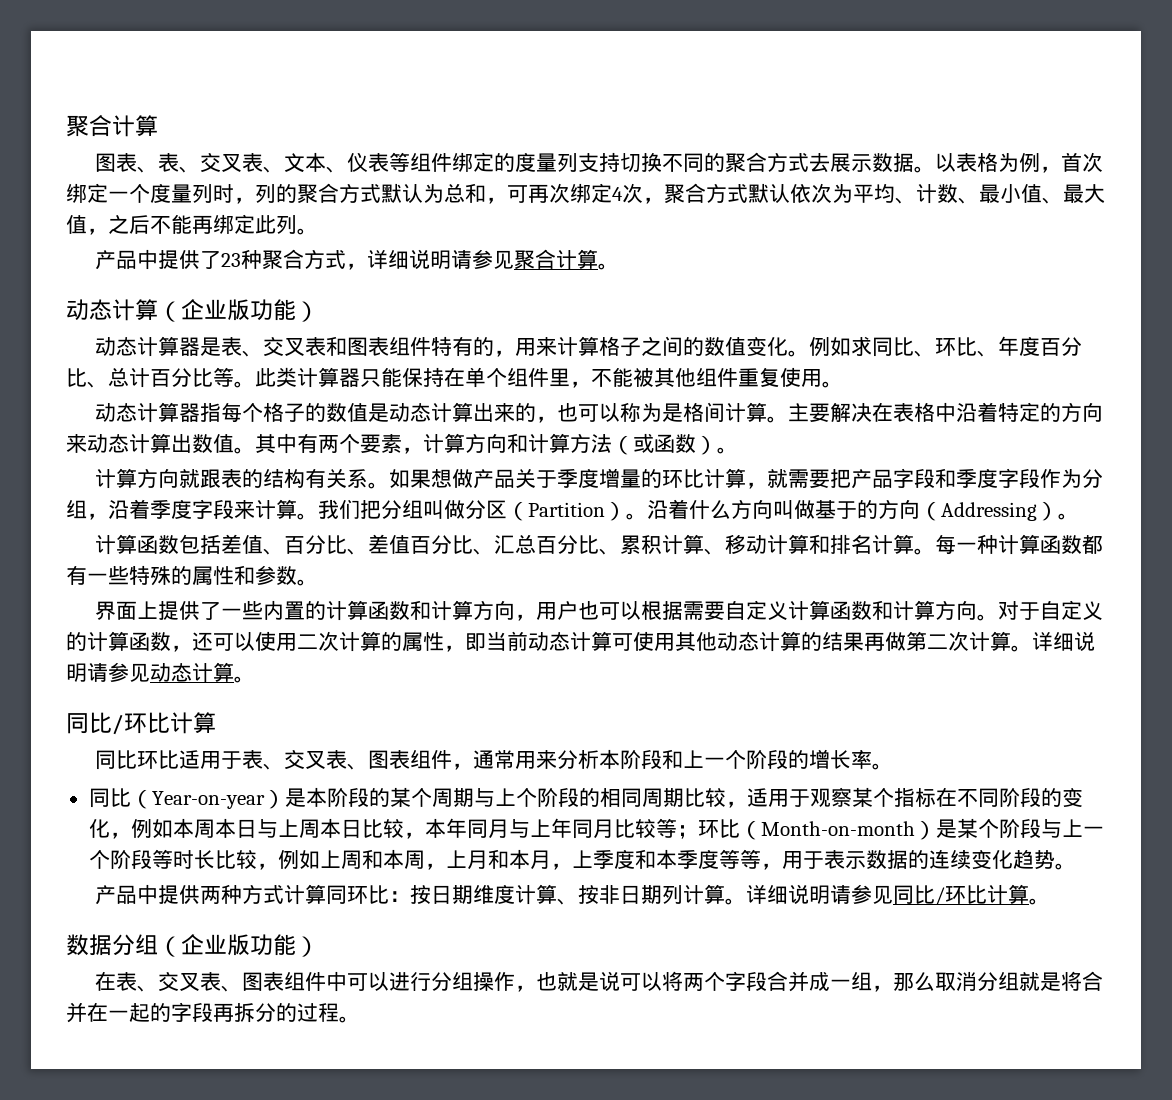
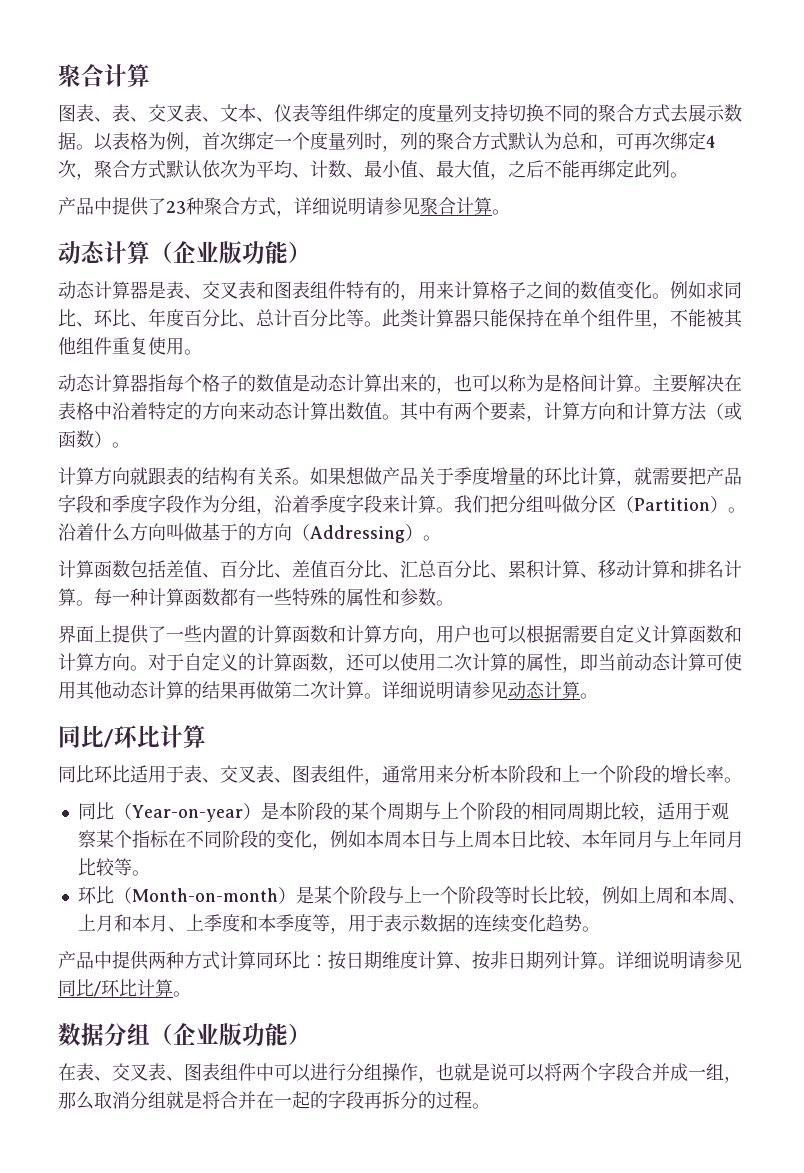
[403,832,425,839] ， -> [563,843,582,848] 、
[676,825,698,839] ； -> [131,870,150,876] 。 //
[424,863,446,870] ， -> [727,899,746,904] 、
[550,863,572,870] ， -> [167,927,186,932] 、
[739,849,761,869] 等 -> (330, 923) none

